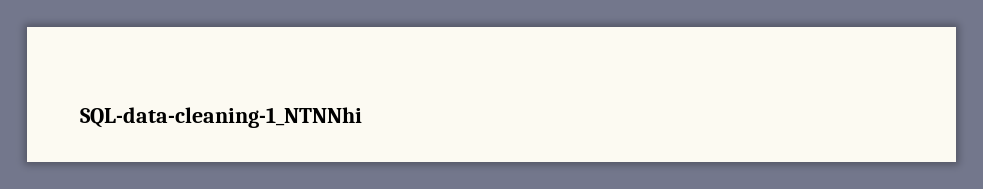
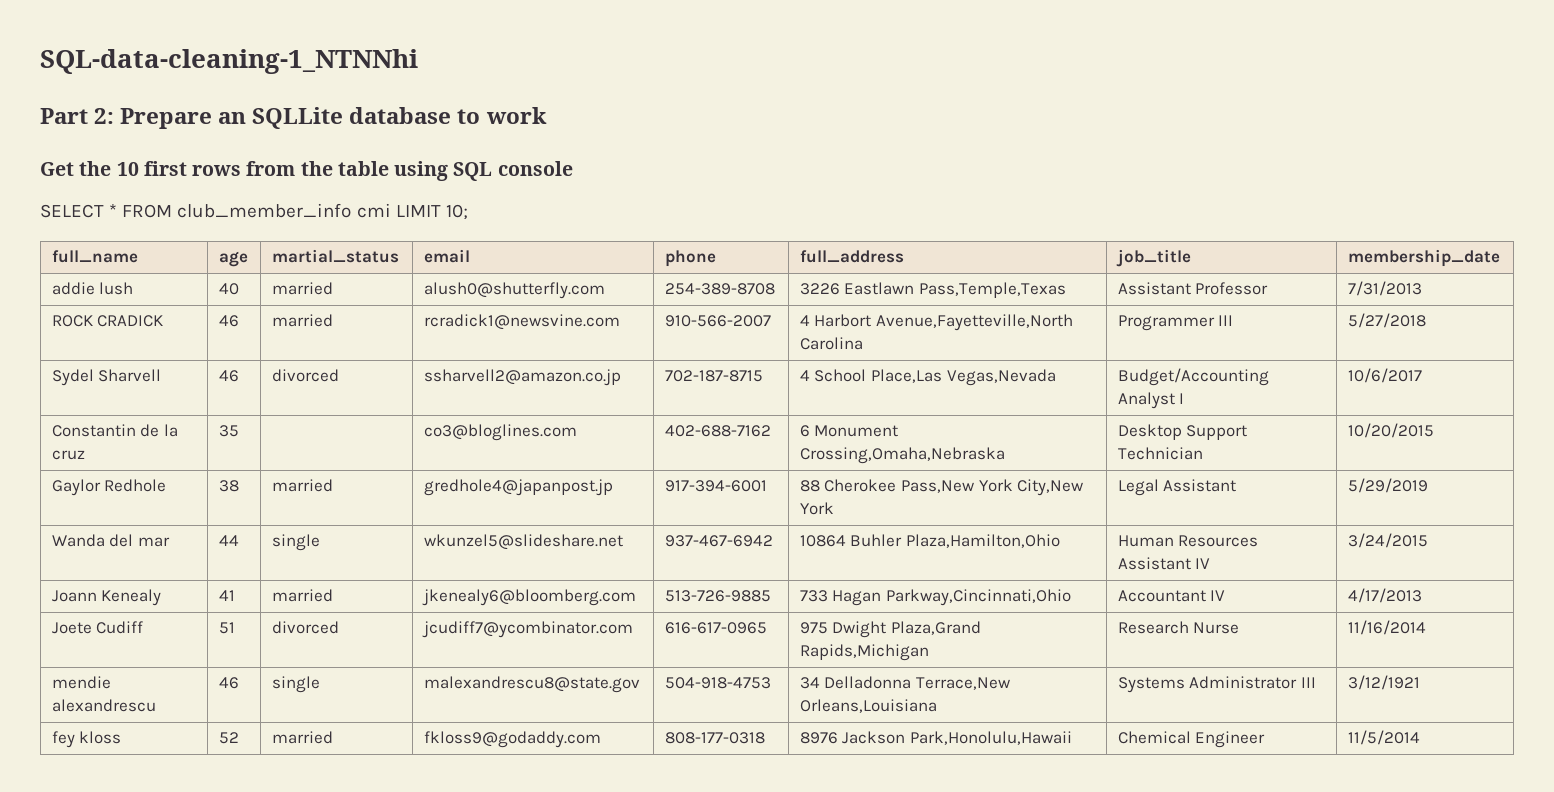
(362, 117) none -> [40,107,547,129] [40,161,573,181] [40,203,468,220] [51,250,138,263] [218,251,248,267] [271,249,399,263] [423,249,470,263] [664,250,716,267] [799,250,904,263] [1115,249,1191,267] [1347,249,1500,267] [51,282,134,295] [218,283,239,295] [271,282,333,295] [423,282,605,299] [664,283,775,295] [799,282,1067,298] [1117,282,1269,295] [1347,281,1422,296] [51,315,164,327] [218,315,239,327] [271,314,333,327] [423,314,620,330] [664,315,771,327] [799,314,1074,331] [799,337,863,350] [1117,315,1234,331] [1347,313,1426,328] [51,369,162,386] [218,370,239,382] [271,369,339,382] [423,369,621,386] [664,370,763,382] [799,369,1056,386] [1117,368,1269,386] [1117,392,1185,409] [1347,368,1422,383] [51,424,179,437] [51,450,85,460] [218,425,239,437] [423,424,577,441] [664,425,771,437] [799,425,899,437] [799,447,1005,464] [1117,424,1248,440] [1117,447,1203,460] [1347,423,1434,438] [51,479,167,496] [218,480,239,492] [271,479,333,492] [423,479,613,496] [664,480,767,492] [799,479,1084,496] [799,502,834,515] [1117,479,1237,496] [1347,478,1428,493] [51,534,171,547] [218,535,239,546] [271,534,320,551] [423,534,623,550] [664,535,773,547] [799,534,1061,548] [1117,535,1259,547] [1117,557,1211,570] [1347,533,1428,548] [51,589,162,606] [218,590,235,601] [271,589,333,602] [421,589,636,606] [664,590,771,602] [799,589,1072,606] [1117,590,1226,602] [1347,588,1422,603] [51,621,144,634] [218,622,235,634] [271,621,339,634] [421,621,633,638] [664,622,767,634] [799,621,982,638] [799,644,929,661] [1117,621,1240,634] [1347,620,1426,635] [51,676,111,689] [51,699,156,712] [218,677,239,689] [271,676,320,693] [423,676,640,693] [664,677,771,689] [799,676,1011,690] [799,699,937,713] [1117,676,1317,693] [1347,675,1420,690] [51,731,122,748] [218,732,239,744] [271,731,333,744] [423,731,601,748] [664,732,765,744] [799,731,1073,745] [1117,731,1266,748] [1347,730,1420,745] // Part 2: Prepare an SQLLite database to work // Get the 10 first rows from the table using SQL console // SELECT * FROM club_member_info cmi LIMIT 10; // full_name | age | martial_status | email | phone | full_address | job_title | membership_date // addie lush | 40 | married | alush0@shutterfly.com | 254-389-8708 | 3226 Eastlawn Pass,Temple,Texas | Assistant Professor | 7/31/2013 // ROCK CRADICK | 46 | married | rcradick1@newsvine.com | 910-566-2007 | 4 Harbort Avenue,Fayetteville,North Carolina | Programmer III | 5/27/2018 // Sydel Sharvell | 46 | divorced | ssharvell2@amazon.co.jp | 702-187-8715 | 4 School Place,Las Vegas,Nevada | Budget/Accounting Analyst I | 10/6/2017 // Constantin de la cruz | 35 | | co3@bloglines.com | 402-688-7162 | 6 Monument Crossing,Omaha,Nebraska | Desktop Support Technician | 10/20/2015 // Gaylor Redhole | 38 | married | gredhole4@japanpost.jp | 917-394-6001 | 88 Cherokee Pass,New York City,New York | Legal Assistant | 5/29/2019 // Wanda del mar | 44 | single | wkunzel5@slideshare.net | 937-467-6942 | 10864 Buhler Plaza,Hamilton,Ohio | Human Resources Assistant IV | 3/24/2015 // Joann Kenealy | 41 | married | jkenealy6@bloomberg.com | 513-726-9885 | 733 Hagan Parkway,Cincinnati,Ohio | Accountant IV | 4/17/2013 // Joete Cudiff | 51 | divorced | jcudiff7@ycombinator.com | 616-617-0965 | 975 Dwight Plaza,Grand Rapids,Michigan | Research Nurse | 11/16/2014 // mendie alexandrescu | 46 | single | malexandrescu8@state.gov | 504-918-4753 | 34 Delladonna Terrace,New Orleans,Louisiana | Systems Administrator III | 3/12/1921 // fey kloss | 52 | married | fkloss9@godaddy.com | 808-177-0318 | 8976 Jackson Park,Honolulu,Hawaii | Chemical Engineer | 11/5/2014

